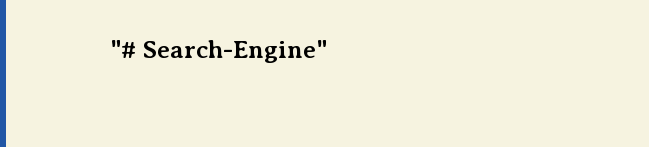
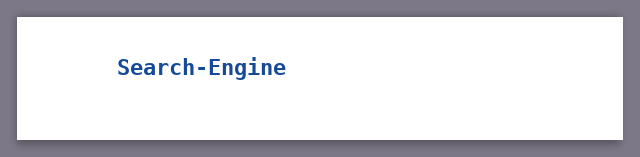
[110,40,327,63] "# Search-Engine" -> [117,57,286,80] Search-Engine

